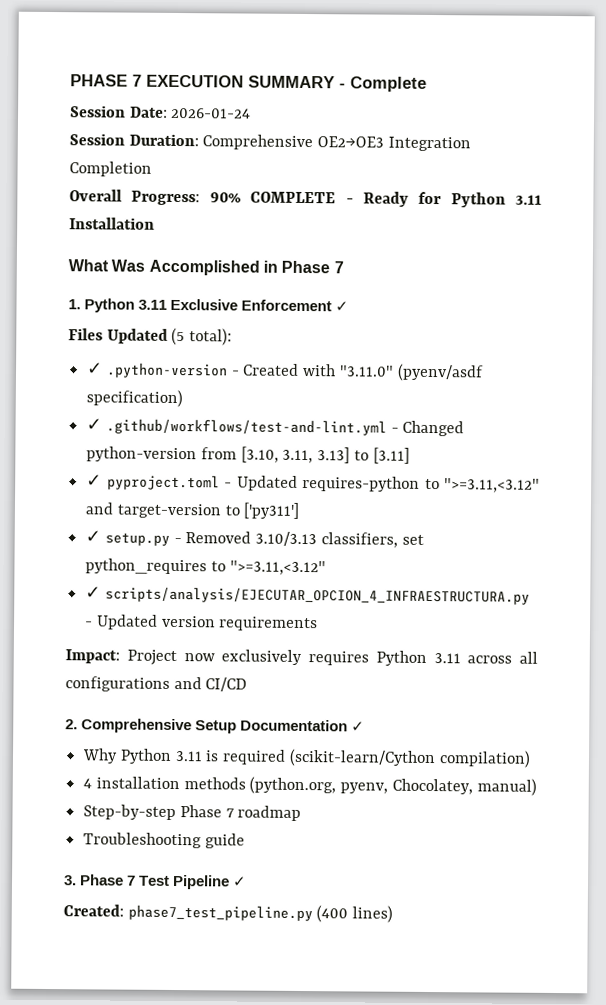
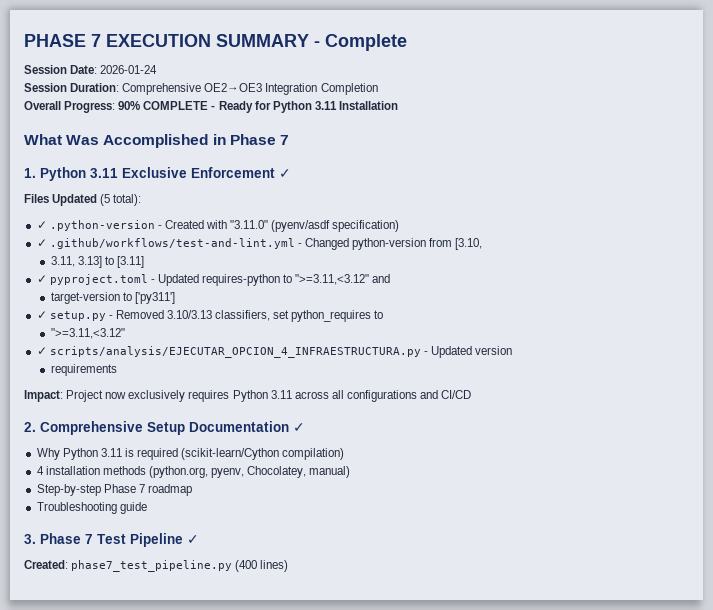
(279, 454) none -> (483, 244) //
(114, 508) none -> (391, 278) //
(226, 566) none -> (384, 314) //
(216, 621) none -> (513, 350) //

